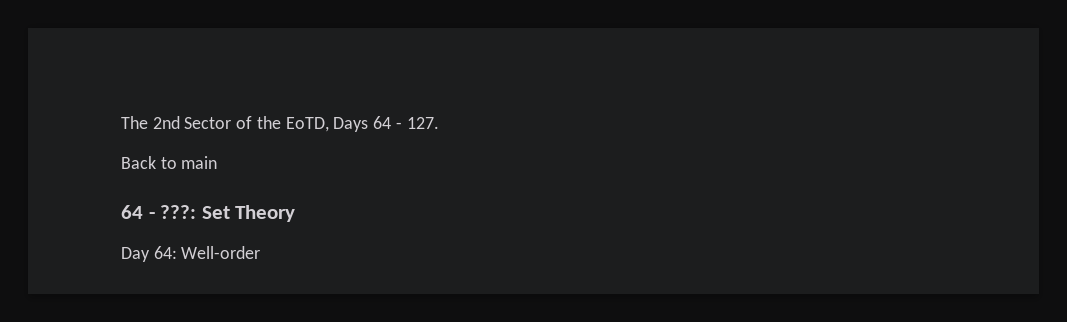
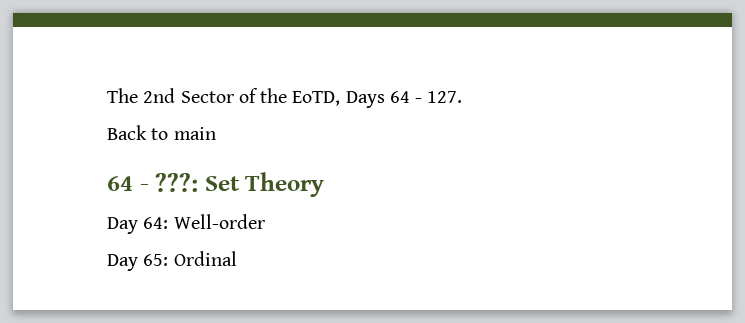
(261, 252) none -> [107,251,237,271] // Day 65: Ordinal

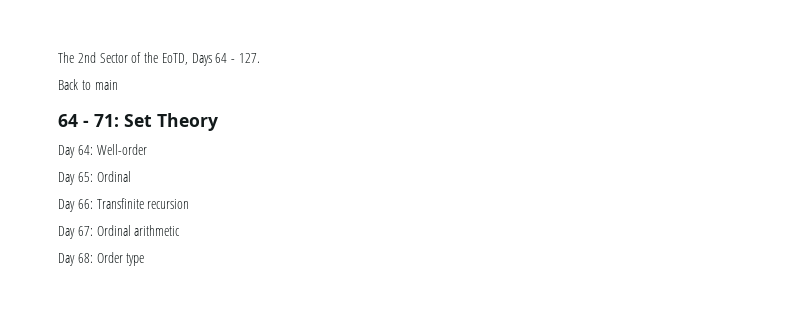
[155,173,199,192] ???: -> [94,114,119,127] 71:
(237, 258) none -> [58,198,190,212] [58,225,181,239] [58,252,145,266] // Day 66: Transfinite recursion // Day 67: Ordinal arithmetic // Day 68: Order type

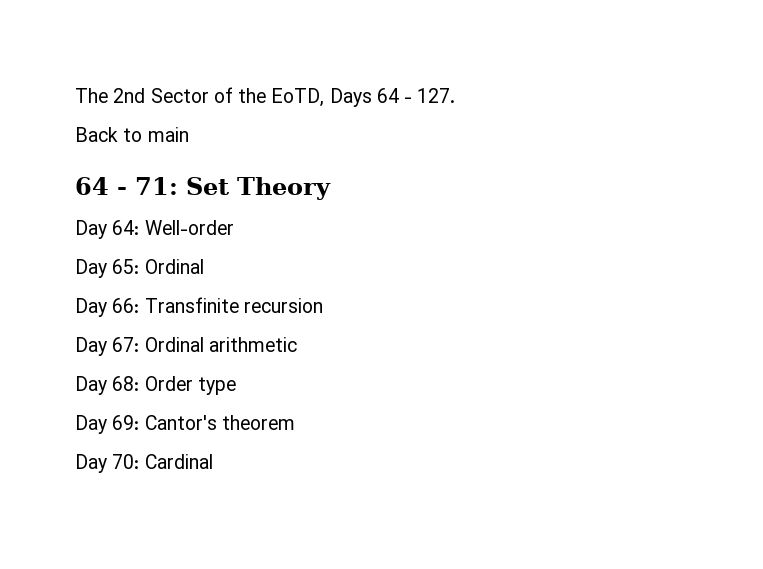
(145, 259) none -> [75,415,295,434] [75,454,213,473] // Day 69: Cantor's theorem // Day 70: Cardinal

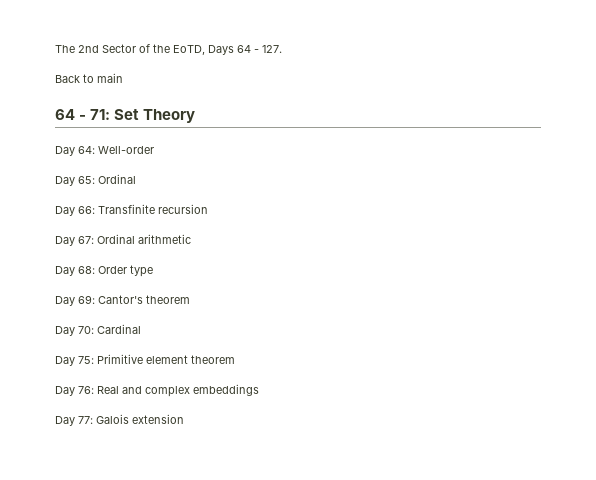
(213, 461) none -> [55,354,235,366] [55,384,259,397] [55,414,184,426] // Day 75: Primitive element theorem // Day 76: Real and complex embeddings // Day 77: Galois extension

